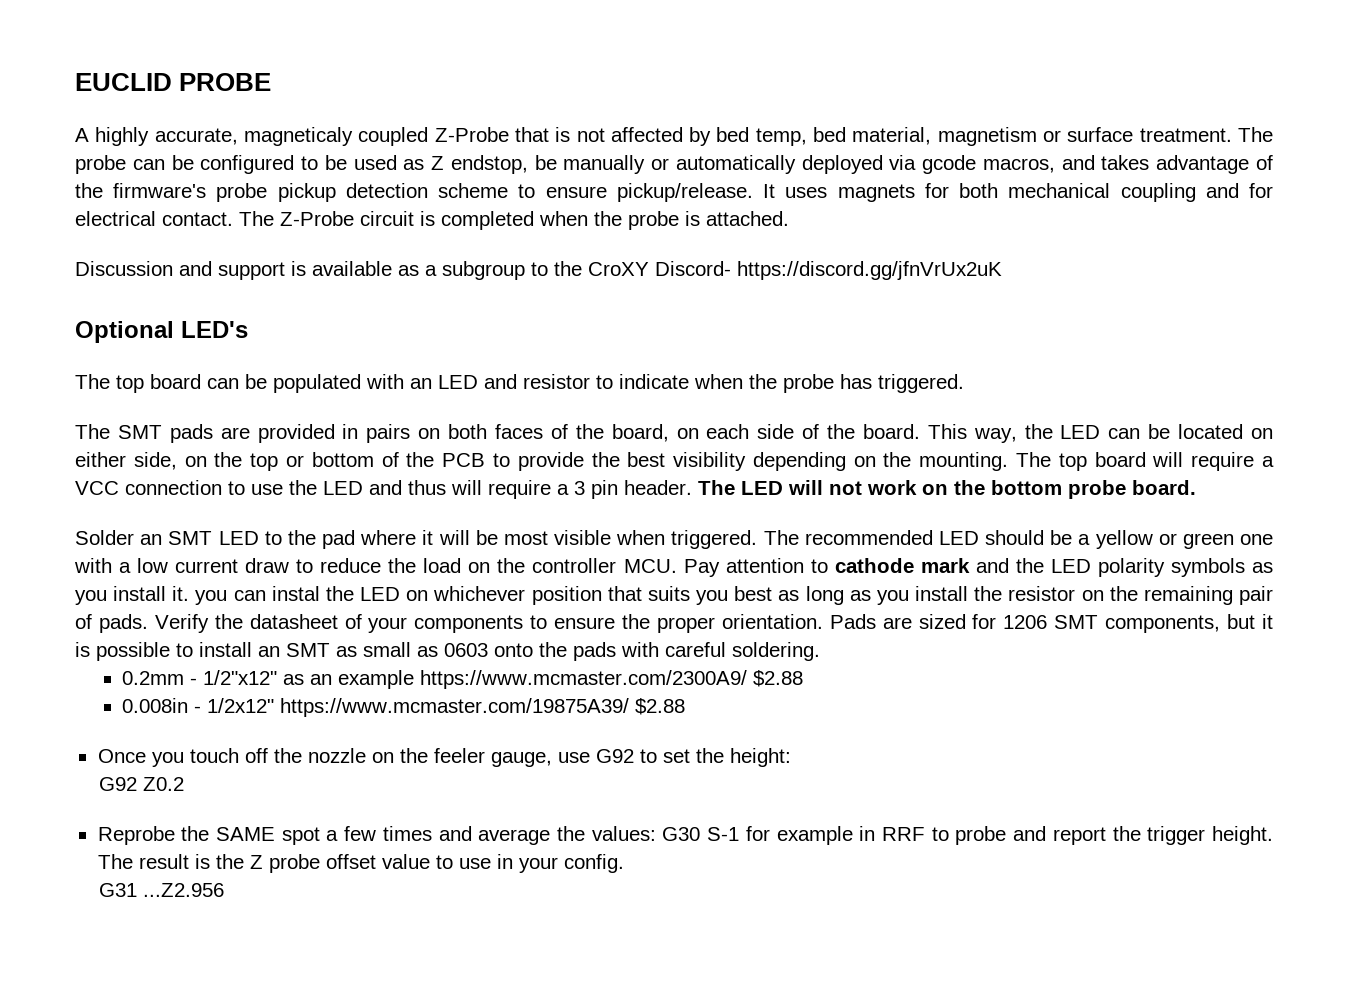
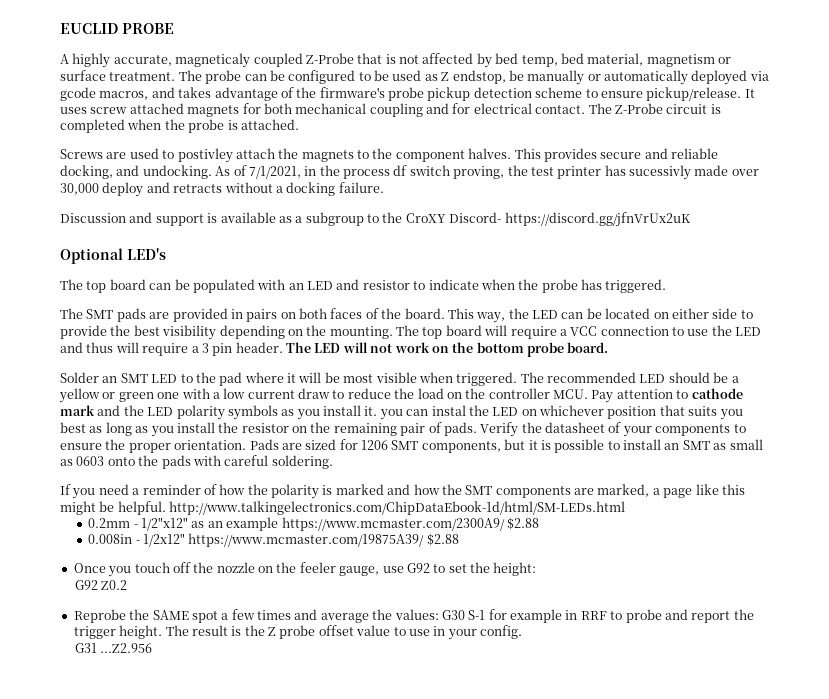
(828, 192) none -> [90,103,184,114] screw attached
(789, 218) none -> [60,148,718,163] [60,165,759,180] [60,182,384,197] // Screws are used to postivley attach the magnets to the component halves. This provides secure and reliable docking, and undocking. As of 7/1/2021, in the process df switch proving, the test printer has sucessivly made over 30,000 deploy and retracts without a docking failure.
[611,424,856,442] board, on each side of the -> (402, 313) none
[133,452,486,471] side, on the top or bottom of the PCB -> [712,308,738,319] side
(820, 651) none -> [60,484,745,499] [60,501,626,515] // If you need a reminder of how the polarity is marked and how the SMT components are marked, a page like this might be helpful. http://www.talkingelectronics.com/ChipDataEbook-1d/html/SM-LEDs.html

